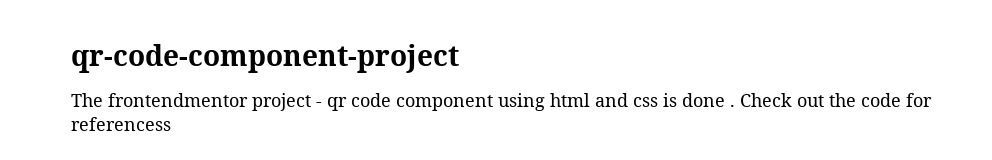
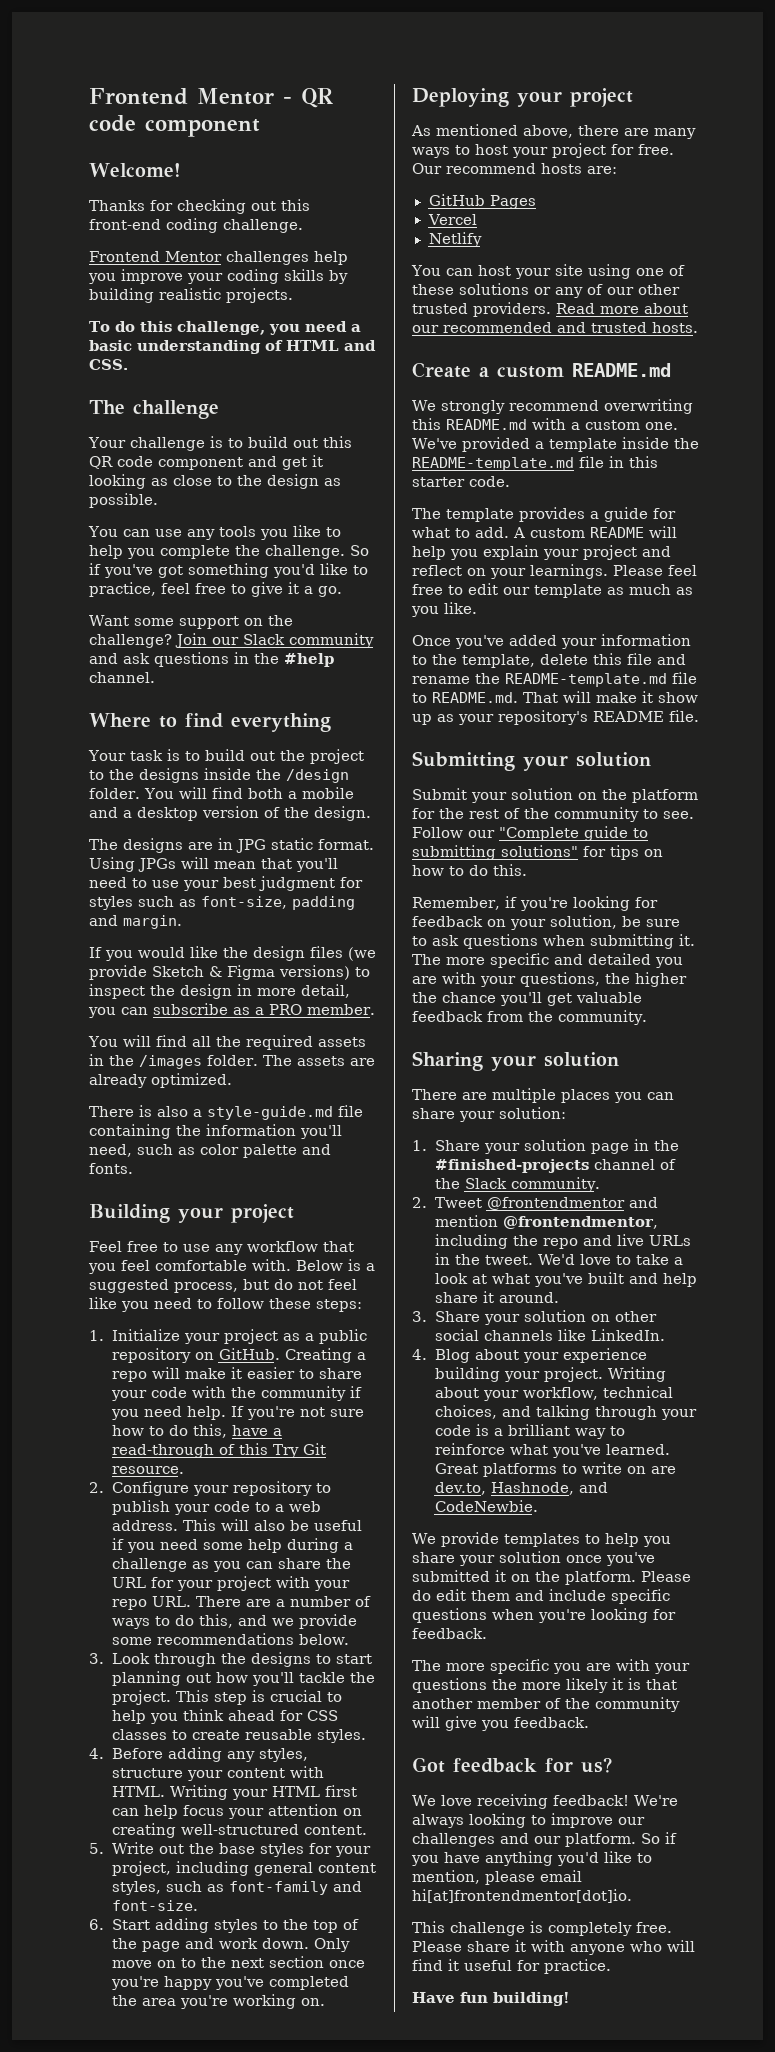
[71,44,459,73] [71,93,932,111] [71,117,171,131] qr-code-component-project // The frontendmentor project - qr code component using html and css is done . Check out the code for referencess -> [89,88,333,108] [89,115,260,137] [89,163,181,177] [89,199,310,214] [89,218,303,233] [89,251,348,265] [88,269,348,284] [89,288,293,303] [89,321,361,335] [89,340,376,354] [89,359,128,370] [89,400,219,419] [88,436,352,451] [89,455,323,470] [89,474,341,489] [89,493,158,508] [88,525,341,540] [89,545,369,559] [89,563,368,578] [89,582,342,597] [89,615,293,629] [89,633,374,648] [89,652,334,667] [89,672,155,683] [89,713,331,732] [88,749,364,764] [89,768,349,783] [89,787,354,799] [89,806,371,821] [89,838,374,853] [89,857,338,872] [89,876,363,891] [89,896,355,910] [89,915,182,929] [89,946,376,961] [89,965,370,980] [89,984,350,999] [88,1003,375,1018] [88,1035,366,1050] [89,1054,375,1069] [89,1073,232,1088] [89,1105,363,1120] [89,1124,342,1139] [89,1144,331,1158] [89,1163,133,1174] [89,1204,294,1223] [89,1241,354,1255] [88,1259,375,1274] [89,1279,357,1293] [89,1297,362,1312] [89,1329,367,1344] [111,1348,366,1363] [111,1367,362,1382] [110,1386,362,1401] [110,1406,364,1420] [111,1424,282,1438] [111,1443,326,1458] [111,1466,184,1474] [89,1481,331,1496] [111,1500,321,1515] [111,1519,362,1531] [111,1538,353,1553] [111,1558,351,1572] [111,1576,350,1591] [111,1596,371,1610] [111,1614,357,1629] [111,1633,350,1645] [89,1652,372,1667] [111,1671,375,1686] [111,1690,342,1705] [111,1709,338,1724] [111,1729,366,1743] [89,1747,308,1762] [111,1766,324,1781] [111,1785,357,1800] [111,1804,362,1819] [111,1823,367,1838] [89,1842,371,1857] [111,1861,376,1876] [111,1881,362,1895] [111,1900,198,1911] [89,1918,359,1933] [111,1938,350,1952] [111,1956,365,1968] [110,1976,349,1990] [111,1994,325,2009] [412,88,633,107] [411,124,696,139] [412,143,674,158] [412,163,617,174] [428,194,536,209] [427,214,478,225] [428,232,482,247] [411,264,685,279] [412,283,680,298] [412,302,688,317] [412,322,698,333] [412,362,671,378] [412,399,693,414] [412,418,678,430] [412,437,699,452] [412,456,658,471] [412,476,510,487] [412,507,676,522] [412,526,677,538] [412,545,671,560] [412,564,697,579] [412,583,693,598] [411,602,477,617] [412,634,691,649] [412,653,686,668] [412,672,697,687] [412,691,698,703] [412,710,699,725] [412,751,651,771] [412,788,698,803] [412,807,694,822] [412,826,648,841] [412,845,663,860] [412,864,527,876] [412,896,658,911] [412,915,680,930] [412,934,695,949] [412,953,683,968] [412,972,687,987] [412,992,642,1006] [412,1010,647,1025] [412,1051,619,1071] [412,1088,674,1103] [412,1107,566,1122] [412,1139,679,1154] [434,1159,676,1173] [434,1177,600,1192] [412,1197,658,1210] [434,1215,658,1229] [434,1234,691,1249] [434,1253,684,1265] [434,1272,697,1287] [434,1291,559,1303] [412,1310,657,1325] [434,1329,665,1341] [412,1348,647,1363] [434,1367,666,1382] [434,1386,674,1401] [434,1405,697,1420] [434,1424,625,1439] [434,1443,670,1458] [434,1462,676,1477] [434,1482,609,1495] [434,1500,538,1512] [412,1532,671,1547] [412,1551,655,1566] [412,1570,691,1585] [412,1589,670,1604] [412,1608,676,1623] [412,1628,487,1639] [412,1659,690,1674] [412,1678,677,1693] [412,1697,680,1712] [412,1716,589,1731] [412,1757,612,1773] [412,1794,678,1809] [412,1813,645,1828] [412,1832,677,1847] [411,1851,652,1866] [412,1870,582,1885] [412,1889,632,1903] [412,1921,672,1936] [412,1940,695,1955] [412,1959,611,1974] [412,1992,570,2006] Frontend Mentor - QR code component // Welcome! // Thanks for checking out this front-end coding challenge. // Frontend Mentor challenges help you improve your coding skills by building realistic projects. // To do this challenge, you need a basic understanding of HTML and CSS. // The challenge // Your challenge is to build out this QR code component and get it looking as close to the design as possible. // You can use any tools you like to help you complete the challenge. So if you've got something you'd like to practice, feel free to give it a go. // Want some support on the challenge? Join our Slack community and ask questions in the #help channel. // Where to find everything // Your task is to build out the project to the designs inside the /design folder. You will find both a mobile and a desktop version of the design. // The designs are in JPG static format. Using JPGs will mean that you'll need to use your best judgment for styles such as font-size, padding and margin. // If you would like the design files (we provide Sketch & Figma versions) to inspect the design in more detail, you can subscribe as a PRO member. // You will find all the required assets in the /images folder. The assets are already optimized. // There is also a style-guide.md file containing the information you'll need, such as color palette and fonts. // Building your project // Feel free to use any workflow that you feel comfortable with. Below is a suggested process, but do not feel like you need to follow these steps: // 1. Initialize your project as a public repository on GitHub. Creating a repo will make it easier to share your code with the community if you need help. If you're not sure how to do this, have a read-through of this Try Git resource. // 2. Configure your repository to publish your code to a web address. This will also be useful if you need some help during a challenge as you can share the URL for your project with your repo URL. There are a number of ways to do this, and we provide some recommendations below. // 3. Look through the designs to start planning out how you'll tackle the project. This step is crucial to help you think ahead for CSS classes to create reusable styles. // 4. Before adding any styles, structure your content with HTML. Writing your HTML first can help focus your attention on creating well-structured content. // 5. Write out the base styles for your project, including general content styles, such as font-family and font-size. // 6. Start adding styles to the top of the page and work down. Only move on to the next section once you're happy you've completed the area you're working on. // Deploying your project // As mentioned above, there are many ways to host your project for free. Our recommend hosts are: // GitHub Pages // Vercel // Netlify // You can host your site using one of these solutions or any of our other trusted providers. Read more about our recommended and trusted hosts. // Create a custom README.md // We strongly recommend overwriting this README.md with a custom one. We've provided a template inside the README-template.md file in this starter code. // The template provides a guide for what to add. A custom README will help you explain your project and reflect on your learnings. Please feel free to edit our template as much as you like. // Once you've added your information to the template, delete this file and rename the README-template.md file to README.md. That will make it show up as your repository's README file. // Submitting your solution // Submit your solution on the platform for the rest of the community to see. Follow our "Complete guide to submitting solutions" for tips on how to do this. // Remember, if you're looking for feedback on your solution, be sure to ask questions when submitting it. The more specific and detailed you are with your questions, the higher the chance you'll get valuable feedback from the community. // Sharing your solution // There are multiple places you can share your solution: // 1. Share your solution page in the #finished-projects channel of the Slack community. // 2. Tweet @frontendmentor and mention @frontendmentor, including the repo and live URLs in the tweet. We'd love to take a look at what you've built and help share it around. // 3. Share your solution on other social channels like LinkedIn. // 4. Blog about your experience building your project. Writing about your workflow, technical choices, and talking through your code is a brilliant way to reinforce what you've learned. Great platforms to write on are dev.to, Hashnode, and CodeNewbie. // We provide templates to help you share your solution once you've submitted it on the platform. Please do edit them and include specific questions when you're looking for feedback. // The more specific you are with your questions the more likely it is that another member of the community will give you feedback. // Got feedback for us? // We love receiving feedback! We're always looking to improve our challenges and our platform. So if you have anything you'd like to mention, please email hi[at]frontendmentor[dot]io. // This challenge is completely free. Please share it with anyone who will find it useful for practice. // Have fun building!

